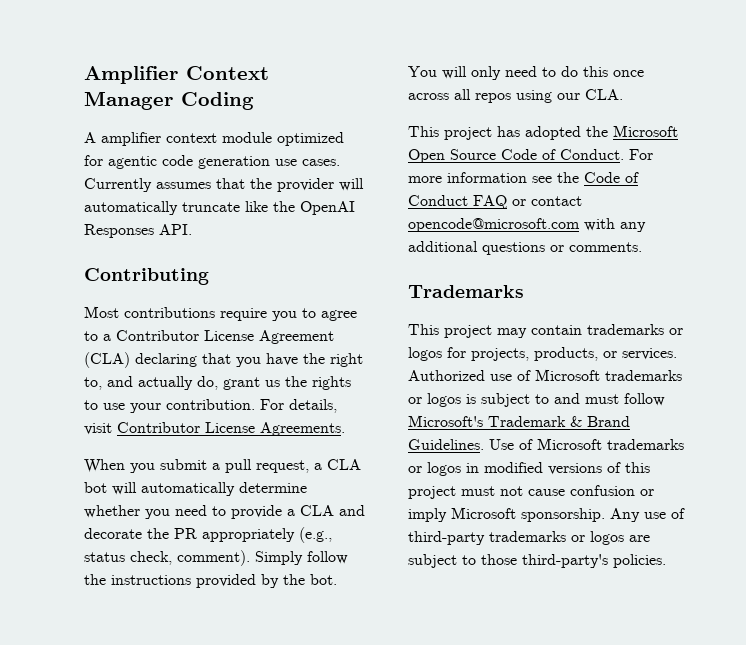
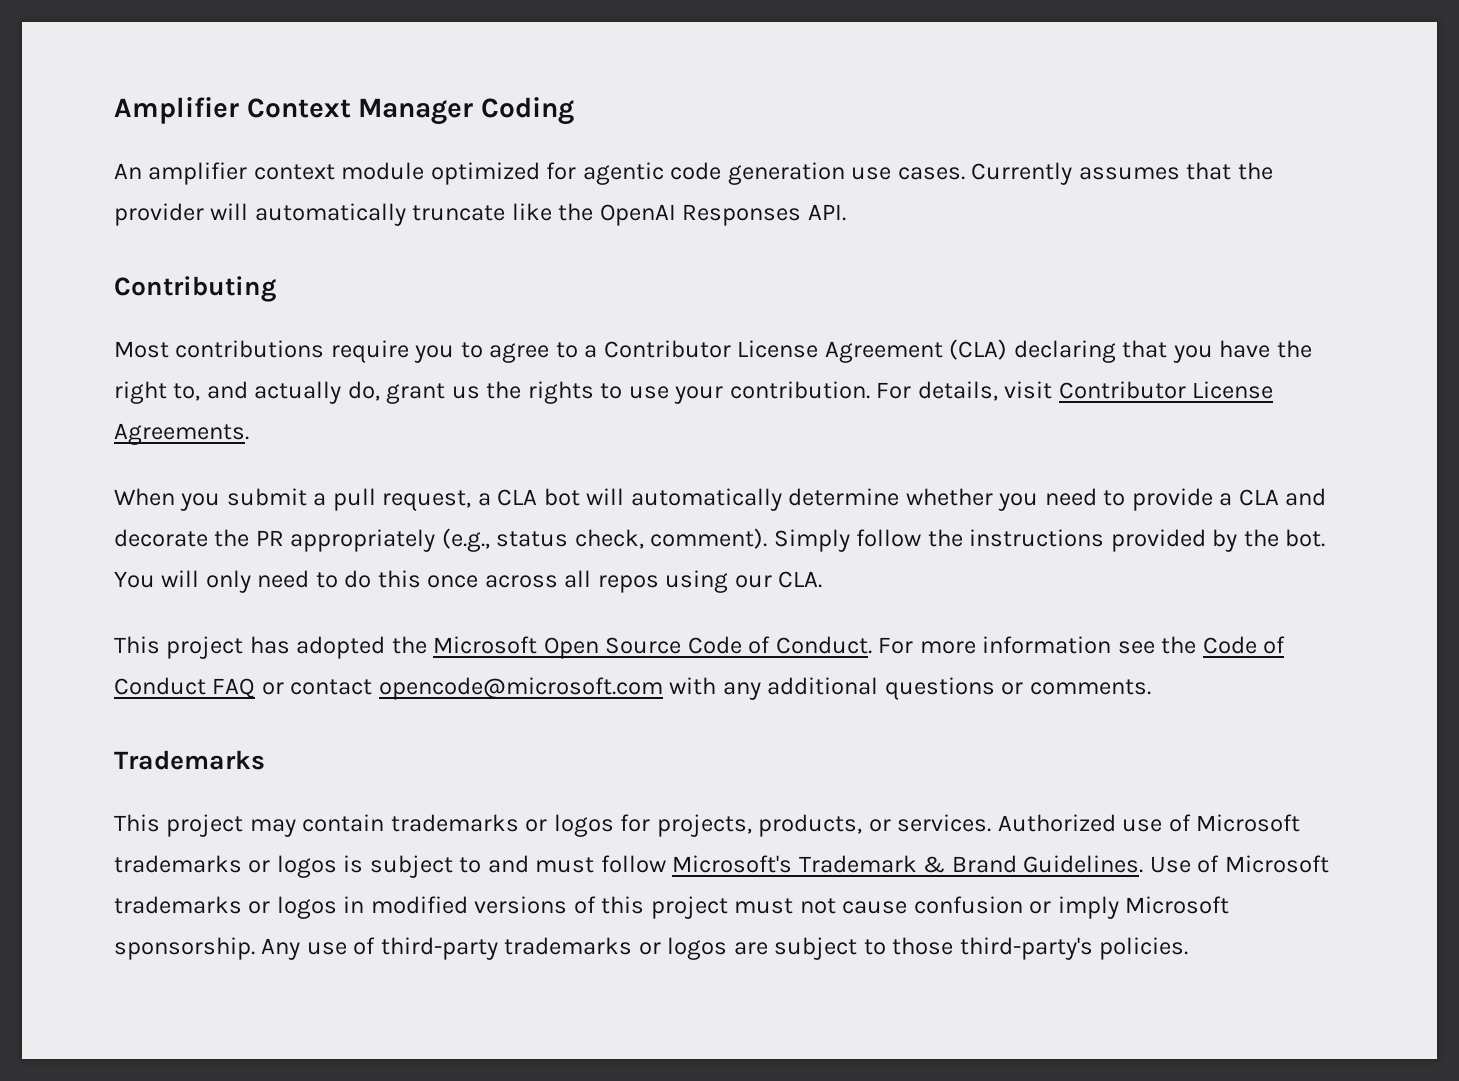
[84,132,96,143] A -> [114,163,142,179] An

